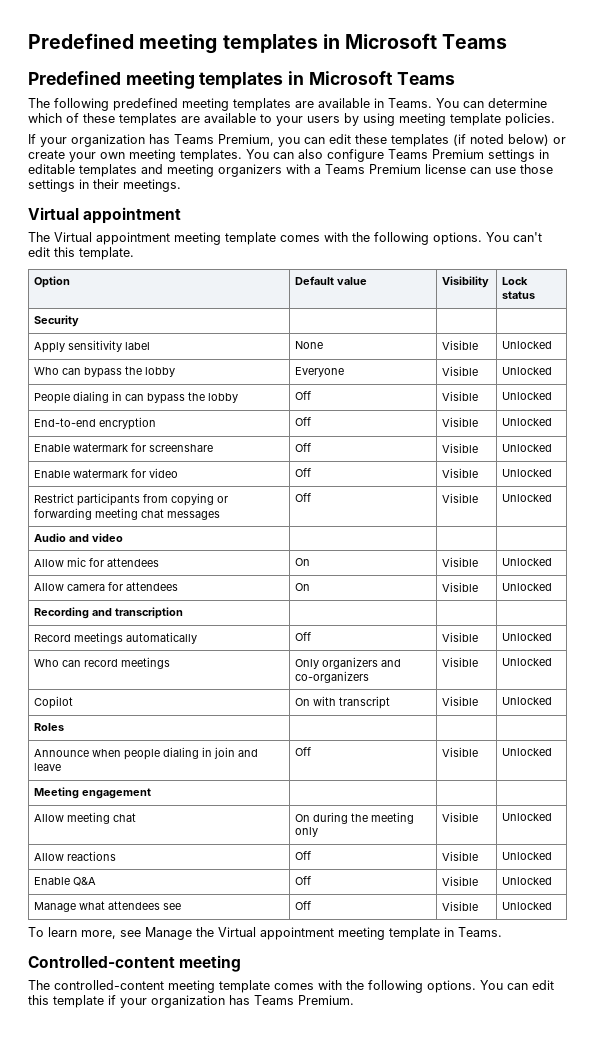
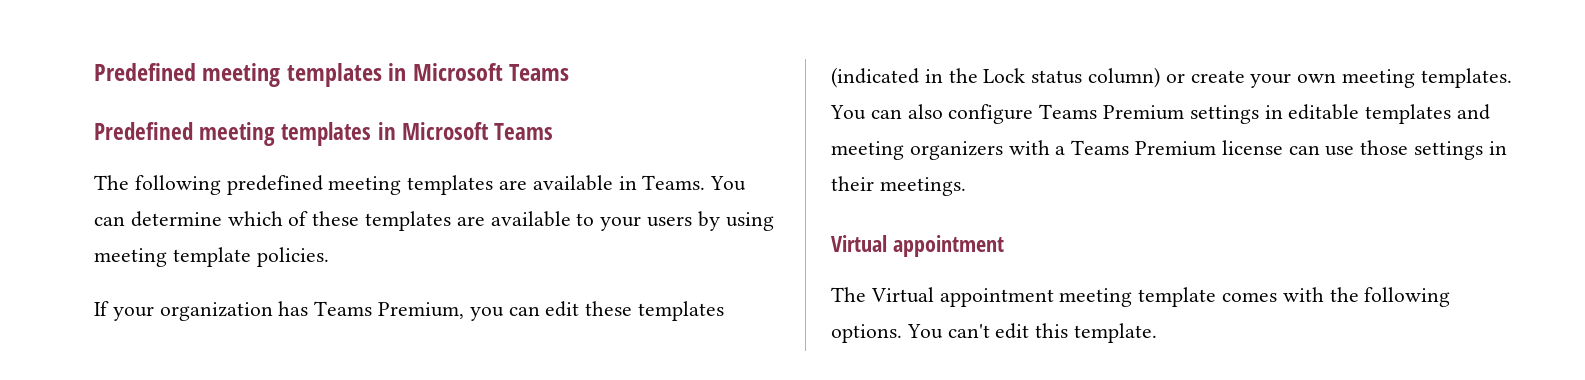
[453,134,549,146] (if noted below) -> [831,67,1161,88] (indicated in the Lock status column)
[33,276,70,288] [294,276,367,285] [441,276,489,288] [501,277,528,285] [501,291,535,299] [33,315,79,327] [33,340,150,353] [294,341,323,349] [441,340,478,350] [501,341,552,349] [33,366,175,378] [294,367,344,377] [441,366,478,376] [501,367,552,375] [33,391,238,404] [294,391,311,400] [441,391,478,401] [501,392,552,400] [33,417,156,430] [294,417,311,426] [441,417,478,427] [501,418,552,426] [33,443,213,452] [294,443,311,452] [441,443,478,453] [501,444,552,452] [33,468,178,478] [294,468,311,477] [441,468,478,478] [501,469,552,477] [33,493,228,506] [33,508,220,520] [294,493,311,502] [441,493,478,503] [501,494,552,502] [33,533,123,542] [33,557,159,567] [294,558,310,566] [441,557,478,567] [501,558,552,566] [33,582,178,591] [294,583,310,591] [441,582,478,592] [501,583,552,591] [33,607,183,619] [33,632,197,644] [294,632,311,641] [441,632,478,642] [501,633,552,641] [33,657,170,669] [294,657,401,669] [294,671,369,683] [441,657,478,667] [501,658,552,666] [33,696,73,709] [294,696,390,709] [441,696,478,706] [501,697,552,705] [33,723,64,731] [33,747,258,760] [33,763,61,771] [294,747,311,756] [441,747,478,757] [501,748,552,756] [33,787,151,799] [33,812,136,824] [294,812,414,824] [294,827,318,837] [441,812,478,822] [501,813,552,821] [33,851,116,861] [294,851,311,860] [441,851,478,861] [501,852,552,860] [33,877,96,886] [294,876,311,885] [441,876,478,886] [501,877,552,885] [33,901,181,912] [294,901,311,910] [441,901,478,911] [501,902,552,910] [28,927,502,940] [28,955,242,972] [28,980,554,993] [28,995,354,1008] // Option | Default value | Visibility | Lock status // Security | | | // Apply sensitivity label | None | Visible | Unlocked // Who can bypass the lobby | Everyone | Visible | Unlocked // People dialing in can bypass the lobby | Off | Visible | Unlocked // End-to-end encryption | Off | Visible | Unlocked // Enable watermark for screenshare | Off | Visible | Unlocked // Enable watermark for video | Off | Visible | Unlocked // Restrict participants from copying or forwarding meeting chat messages | Off | Visible | Unlocked // Audio and video | | | // Allow mic for attendees | On | Visible | Unlocked // Allow camera for attendees | On | Visible | Unlocked // Recording and transcription | | | // Record meetings automatically | Off | Visible | Unlocked // Who can record meetings | Only organizers and co-organizers | Visible | Unlocked // Copilot | On with transcript | Visible | Unlocked // Roles | | | // Announce when people dialing in join and leave | Off | Visible | Unlocked // Meeting engagement | | | // Allow meeting chat | On during the meeting only | Visible | Unlocked // Allow reactions | Off | Visible | Unlocked // Enable Q&A | Off | Visible | Unlocked // Manage what attendees see | Off | Visible | Unlocked // To learn more, see Manage the Virtual appointment meeting template in Teams. // Controlled-content meeting // The controlled-content meeting template comes with the following options. You can edit this template if your organization has Teams Premium. -> (1158, 333) none

